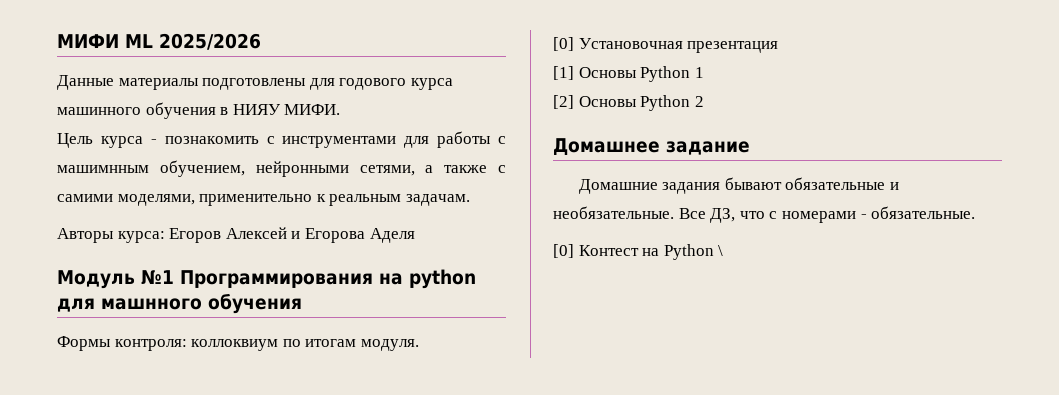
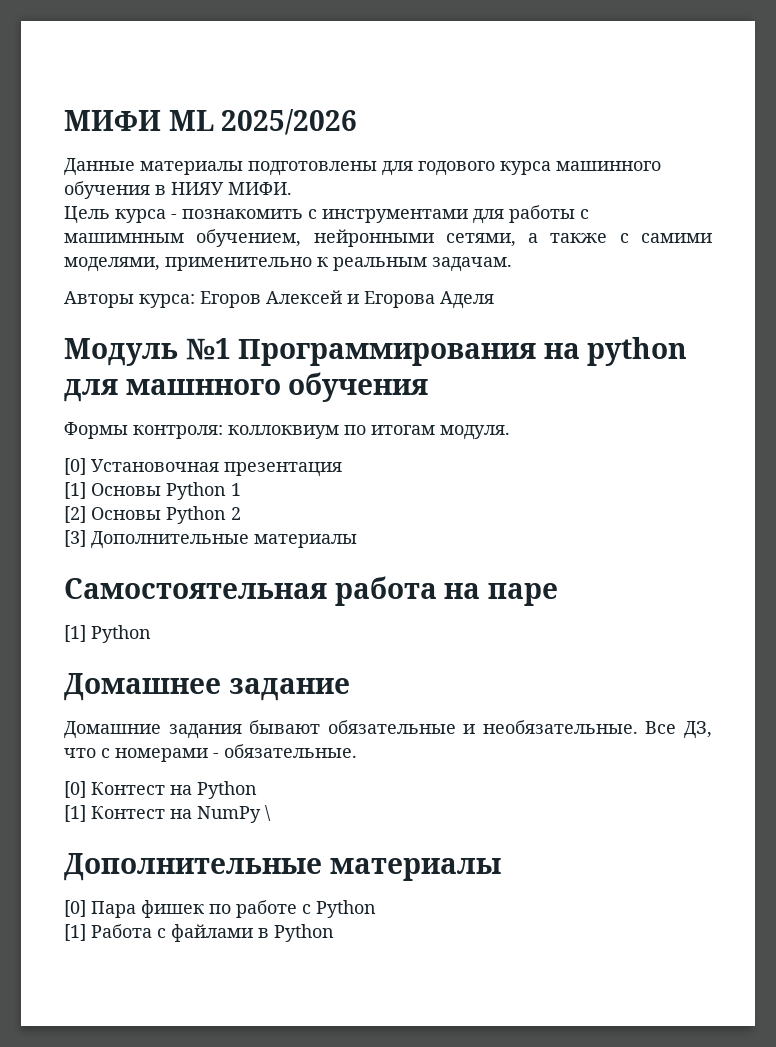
(704, 101) none -> [64,530,357,549] [64,576,558,606] [64,625,151,643] // [3] Дополнительные материалы // Самостоятельная работа на паре // [1] Python
[718,245,724,256] \ -> [64,805,271,823] [64,853,501,881] [64,900,376,918] [64,924,334,942] // [1] Контест на NumPy \ // Дополнительные материалы // [0] Пара фишек по работе с Python // [1] Работа с файлами в Python

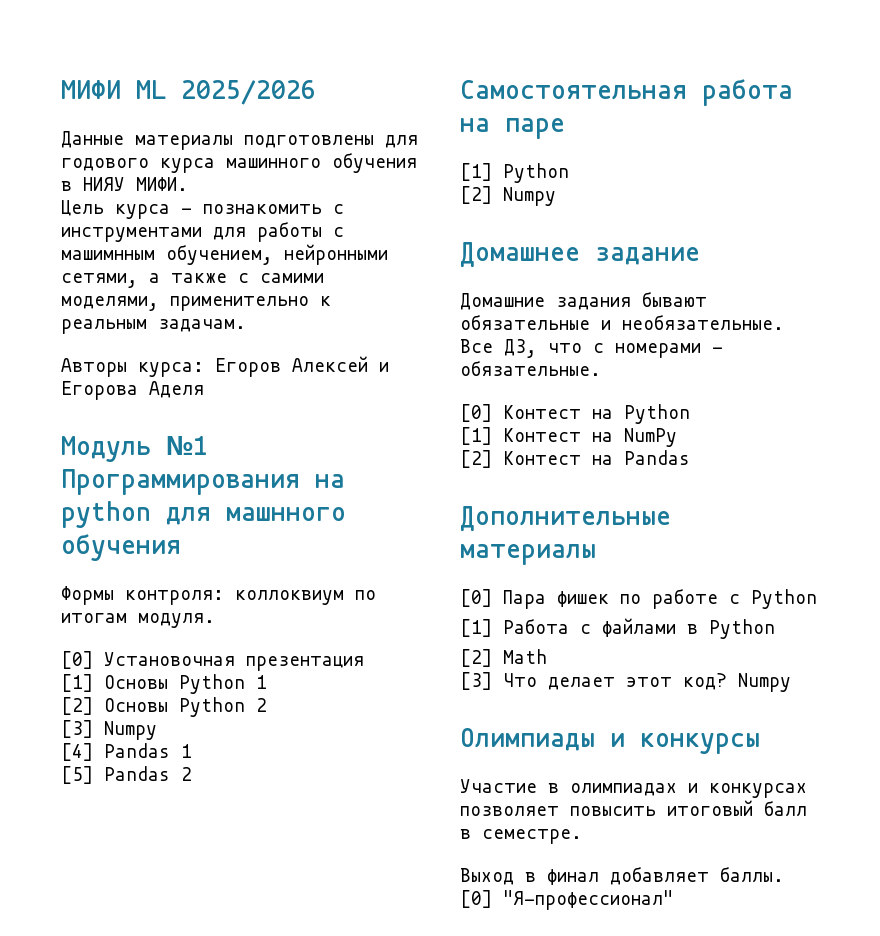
[91,531,357,549] Дополнительные материалы -> [104,721,157,740] [61,743,192,761] [61,766,192,784] Numpy // [4] Pandas 1 // [5] Pandas 2
(151, 634) none -> [460,186,556,206] // [2] Numpy
[265,805,271,821] \ -> [460,450,690,468] // [2] Контест на Pandas
(334, 933) none -> [460,649,547,667] [460,672,791,692] [460,728,760,754] [460,779,807,798] [460,800,807,817] [460,829,582,844] [460,867,784,885] [460,890,673,910] // [2] Math // [3] Что делает этот код? Numpy // Олимпиады и конкурсы // Участие в олимпиадах и конкурсах позволяет повысить итоговый балл в семестре. // Выход в финал добавляет баллы. [0] "Я-профессионал"

